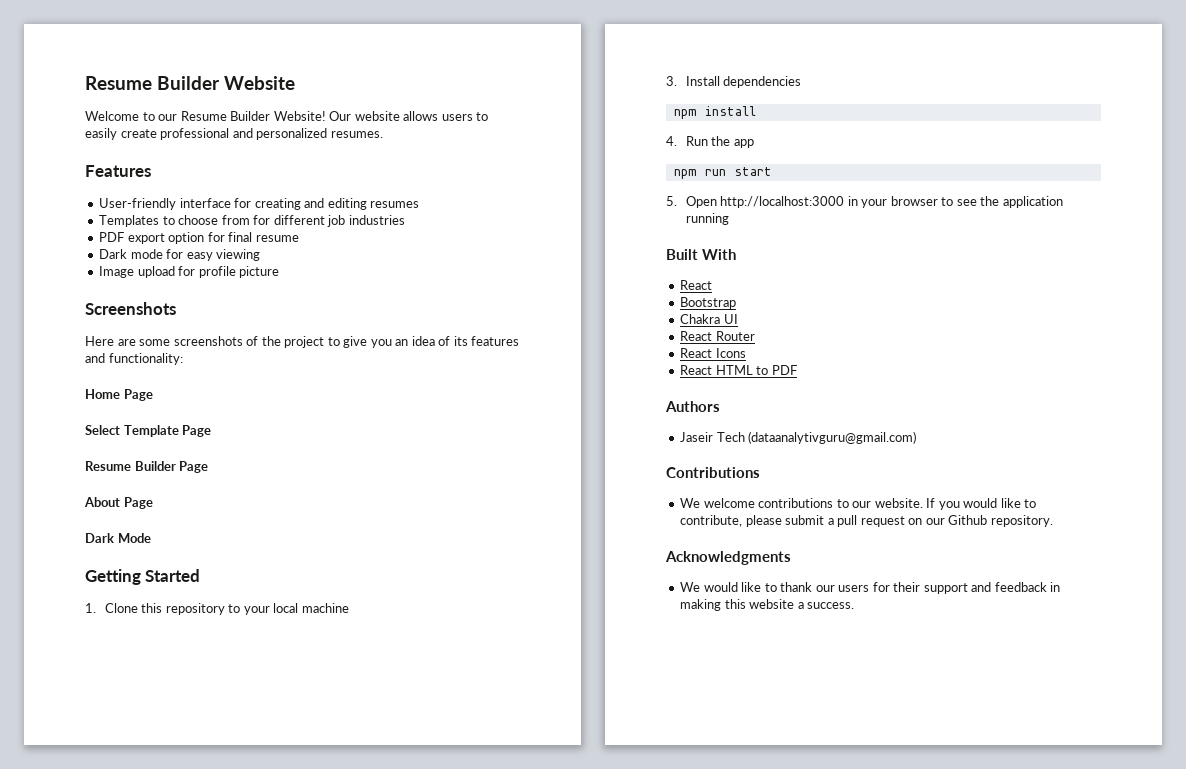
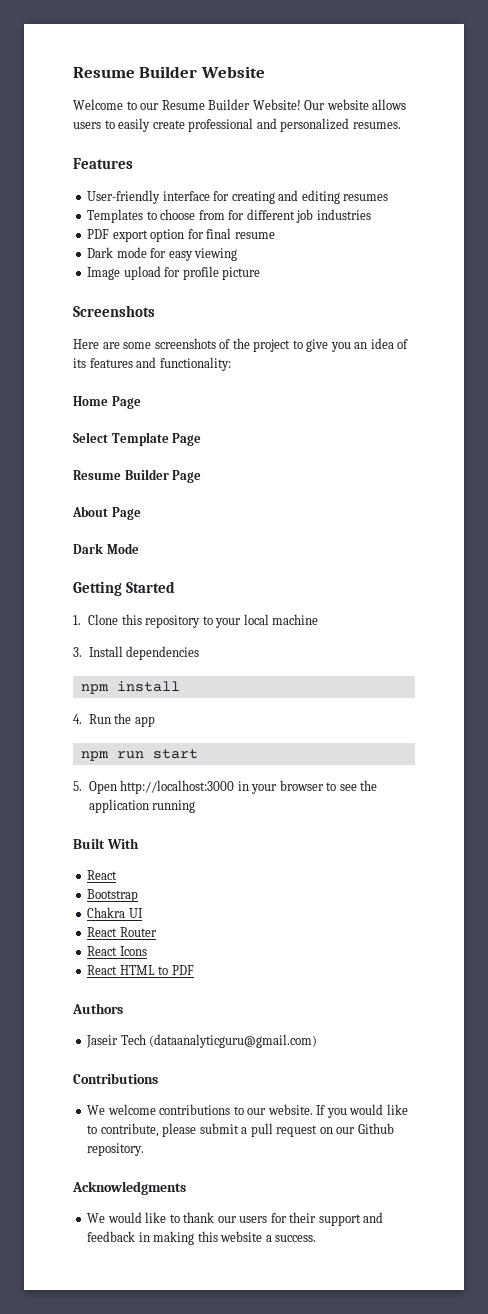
[748,431,917,444] (dataanalytivguru@gmail.com) -> [149,1034,318,1048] (dataanalyticguru@gmail.com)

